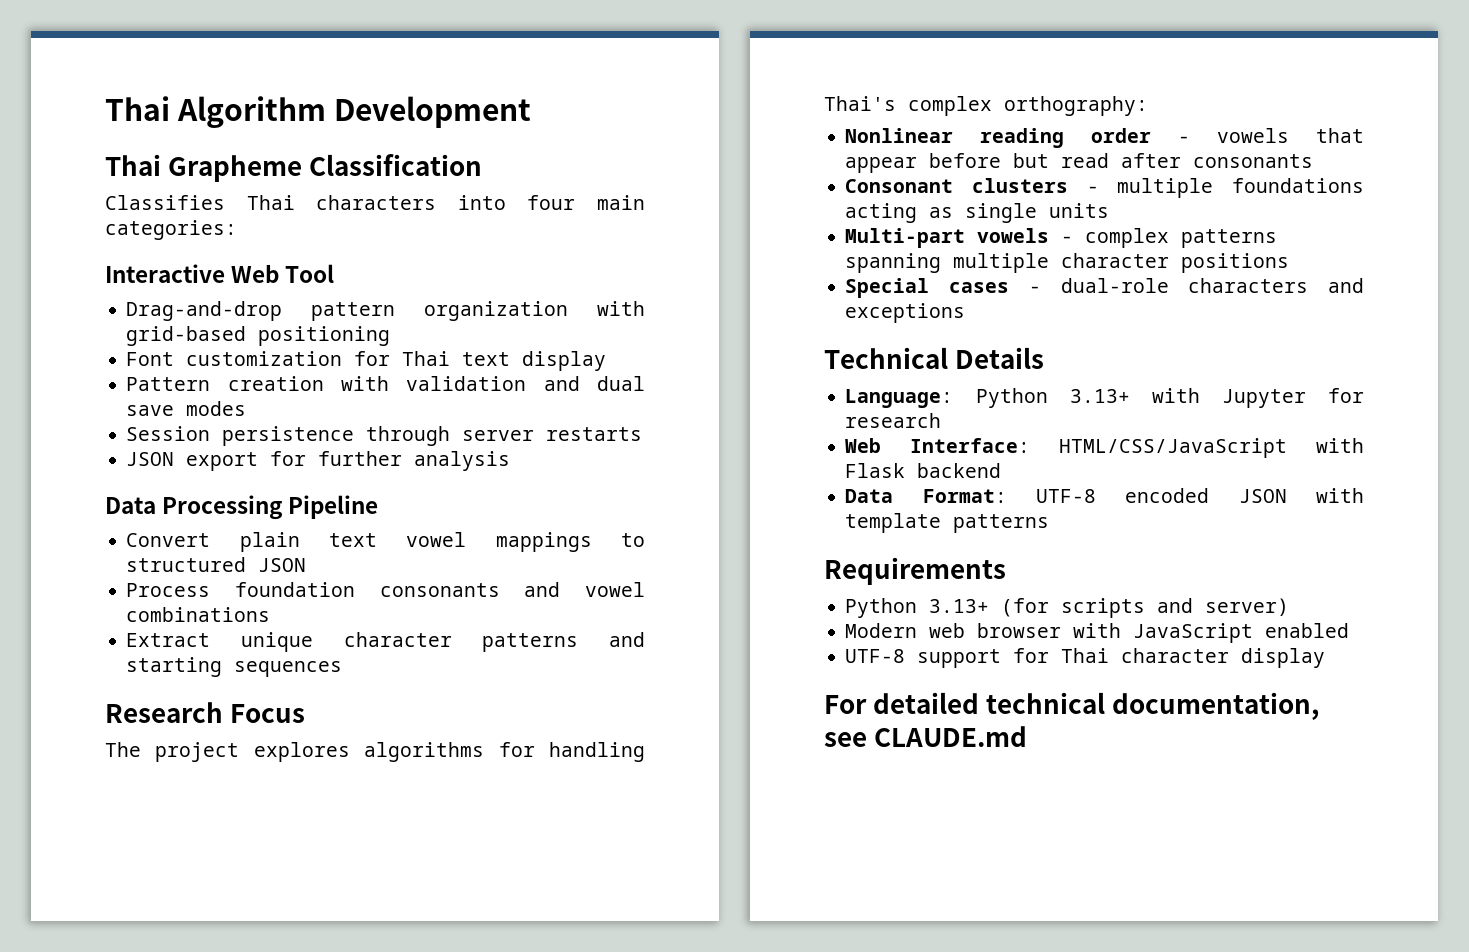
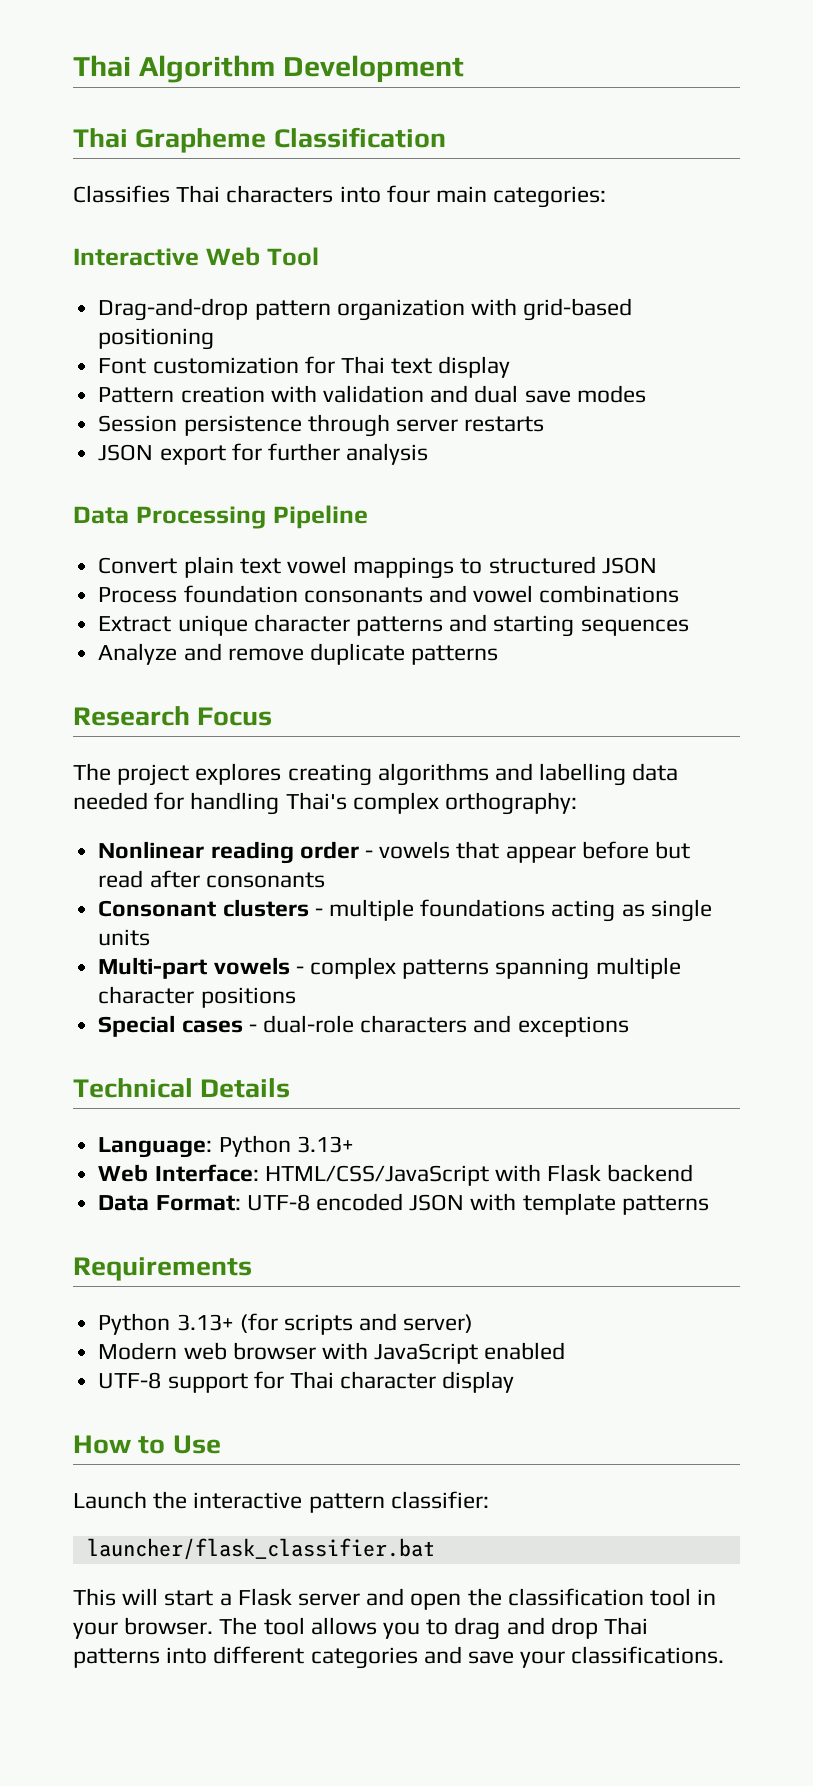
(343, 669) none -> [98,643,499,665] // Analyze and remove duplicate patterns
[364,742,485,762] algorithms -> [287,763,679,786] [73,792,148,810] creating algorithms and labelling data needed
[1151,388,1364,408] [845,413,942,428] with Jupyter for research -> (354, 1144) none
[824,692,1320,720] [824,726,1028,747] For detailed technical documentation, see CLAUDE.md -> [73,1435,221,1454] [73,1491,489,1513] [86,1538,435,1560] [73,1588,717,1610] [73,1617,649,1640] [73,1646,725,1669] How to Use // Launch the interactive pattern classifier: // launcher/flask_classifier.bat // This will start a Flask server and open the classification tool in your browser. The tool allows you to drag and drop Thai patterns into different categories and save your classifications.

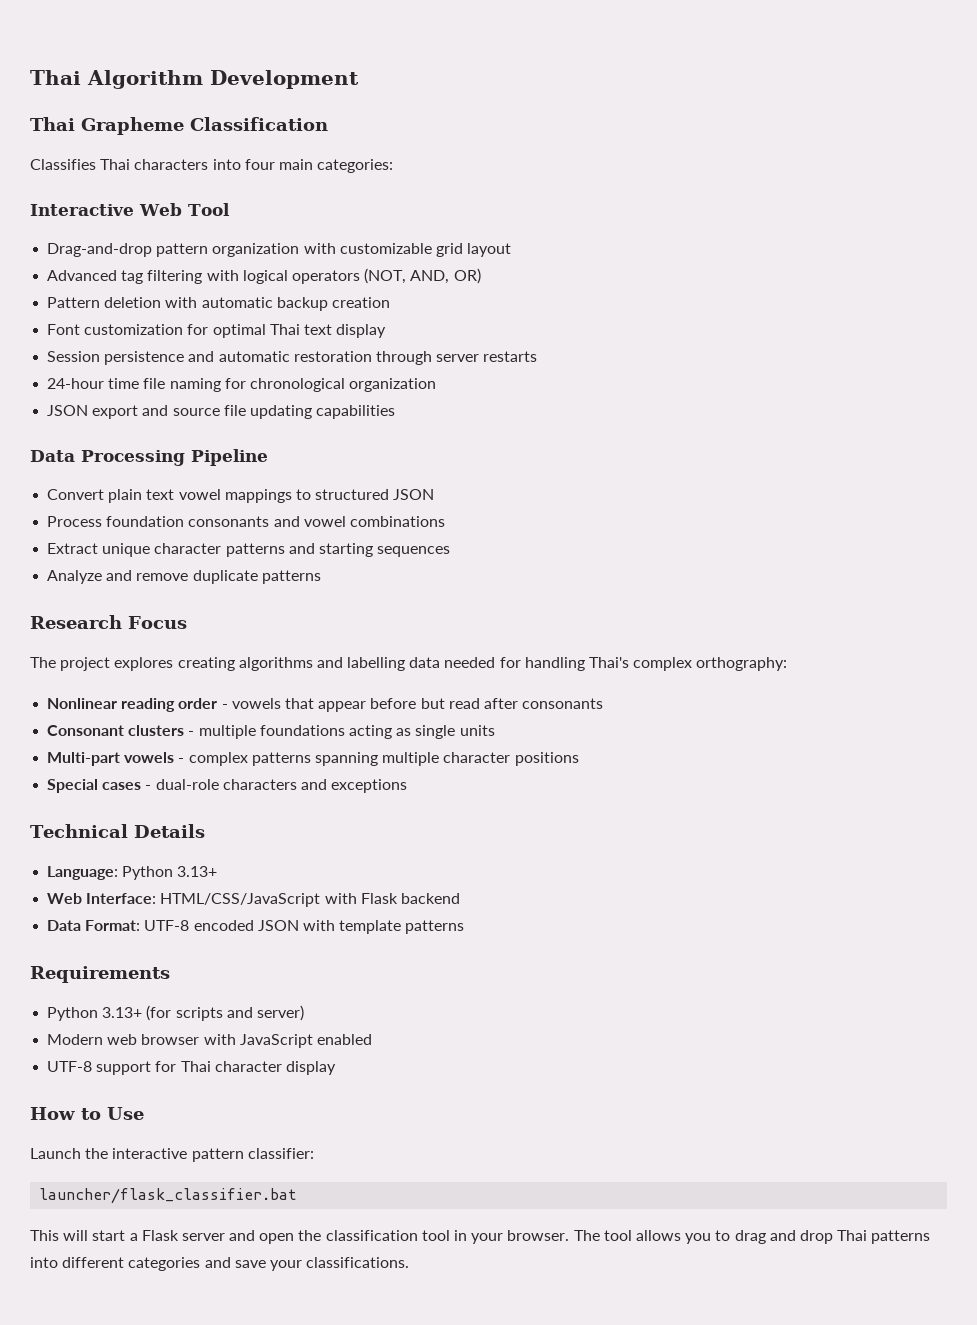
[523,298,633,321] [98,328,215,350] grid-based positioning -> [339,243,512,257] [47,268,481,284] [47,297,390,311] customizable grid layout // Advanced tag filtering with logical operators (NOT, AND, OR) // Pattern deletion with automatic backup creation
(335, 365) none -> [212,324,266,338] optimal
[98,385,646,403] // Pattern creation with validation and dual save modes -> (387, 331) none
(302, 425) none -> [188,351,372,362] and automatic restoration
[98,443,429,465] JSON export for further analysis -> [47,378,437,392] [47,405,396,419] 24-hour time file naming for chronological organization // JSON export and source file updating capabilities

